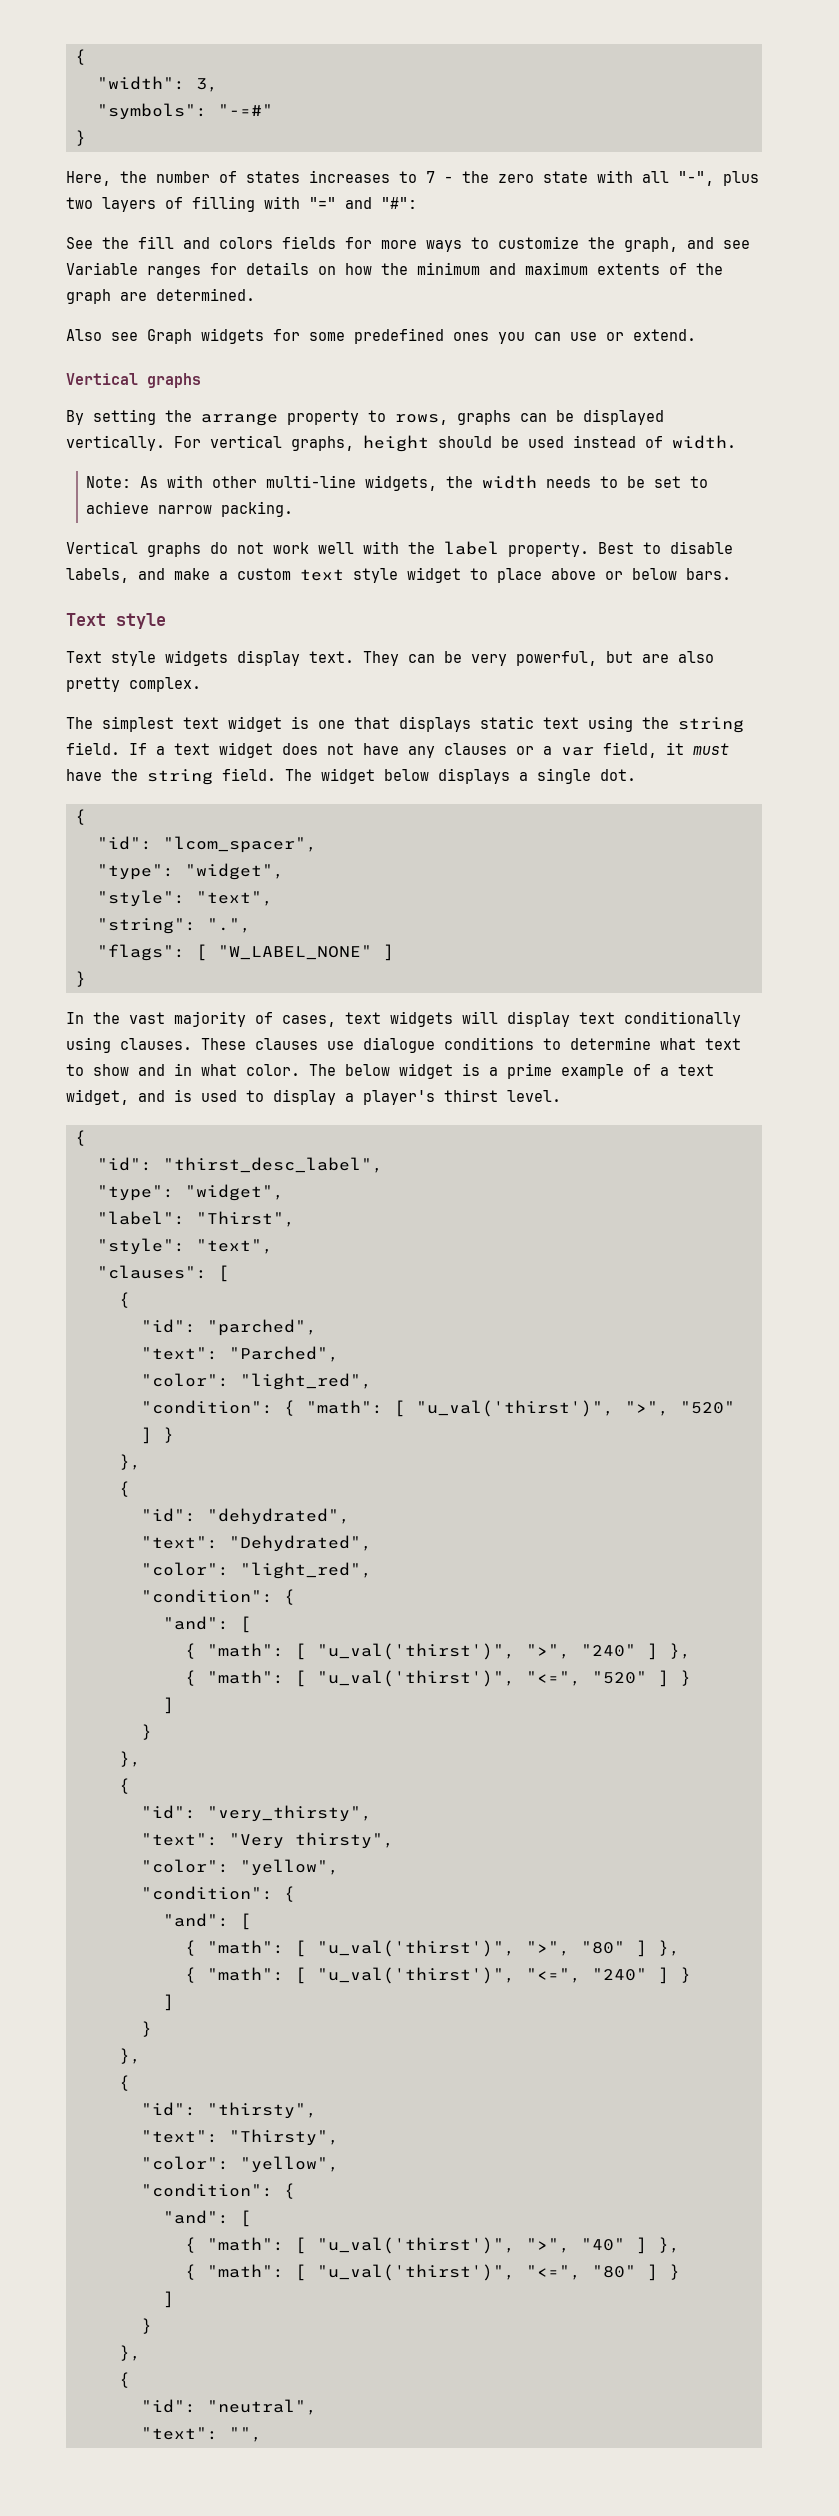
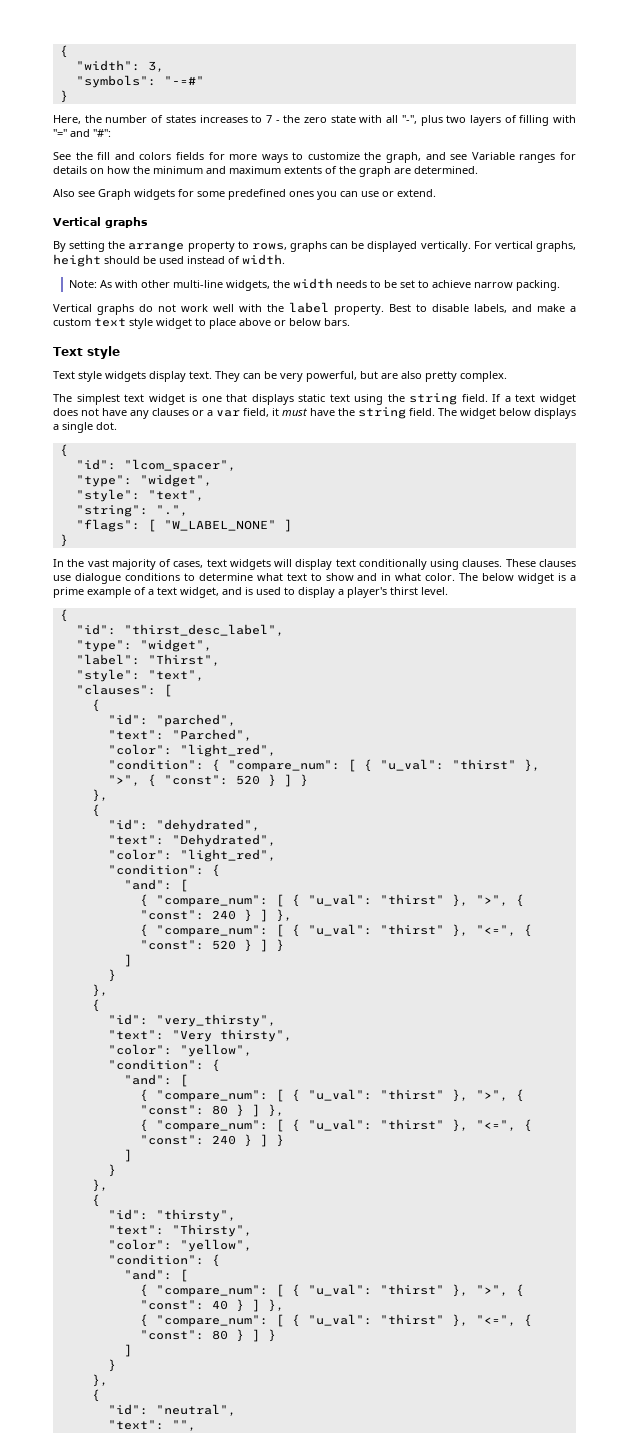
[306,1400,735,1417] "math": [ "u_val('thirst')", ">", "520" -> [227,759,540,772] [107,774,276,787] "compare_num": [ { "u_val": "thirst" }, ">", { "const": 520 }
[207,1643,691,1660] [185,1670,647,1687] "math": [ "u_val('thirst')", ">", "240" ] }, // { "math": [ "u_val('thirst')", "<=", "520" -> [155,894,524,907] [139,909,292,922] [139,924,532,937] [139,939,252,952] "compare_num": [ { "u_val": "thirst" }, ">", { "const": 240 } ] }, // { "compare_num": [ { "u_val": "thirst" }, "<=", { "const": 520 }
[207,1940,680,1957] [185,1967,647,1984] "math": [ "u_val('thirst')", ">", "80" ] }, // { "math": [ "u_val('thirst')", "<=", "240" -> [155,1089,524,1102] [139,1104,284,1117] [139,1119,532,1132] [139,1134,252,1147] "compare_num": [ { "u_val": "thirst" }, ">", { "const": 80 } ] }, // { "compare_num": [ { "u_val": "thirst" }, "<=", { "const": 240 }
[207,2237,680,2254] [185,2264,636,2281] "math": [ "u_val('thirst')", ">", "40" ] }, // { "math": [ "u_val('thirst')", "<=", "80" -> [155,1284,524,1297] [139,1299,284,1312] [139,1314,532,1327] [139,1329,244,1342] "compare_num": [ { "u_val": "thirst" }, ">", { "const": 40 } ] }, // { "compare_num": [ { "u_val": "thirst" }, "<=", { "const": 80 }

